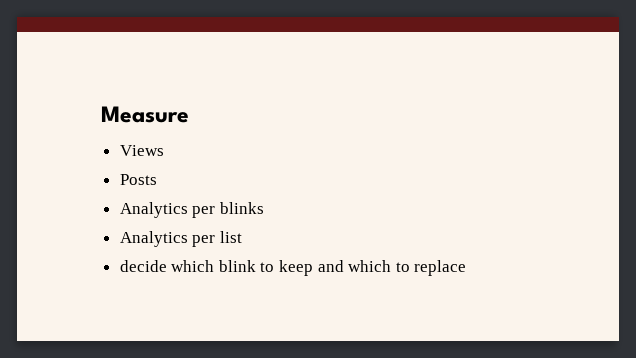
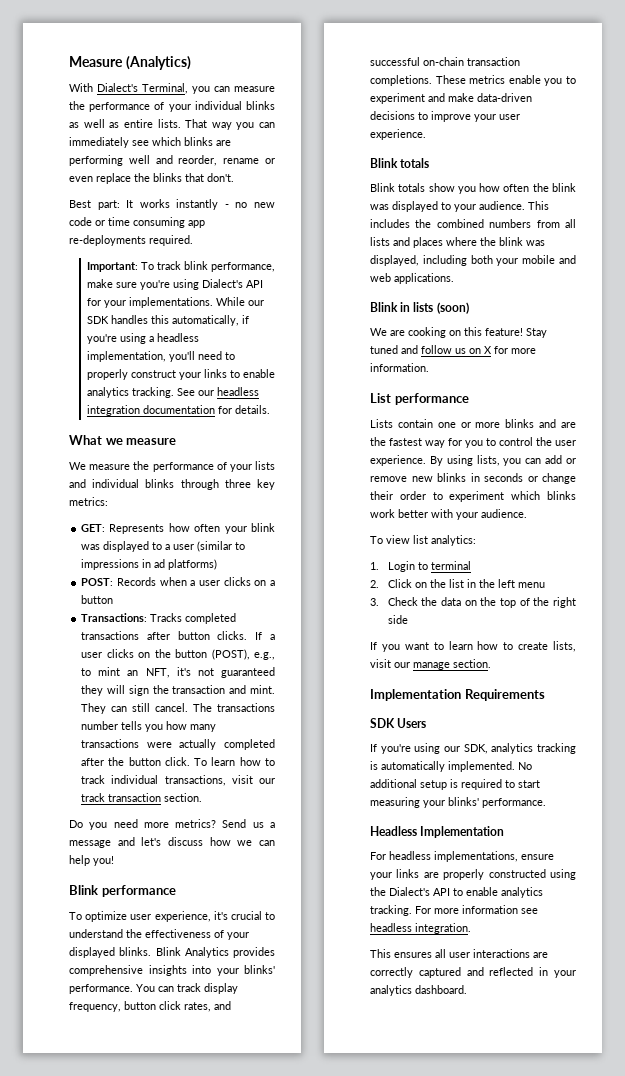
[119,145,164,156] [119,174,157,185] [119,202,264,218] [119,231,242,247] [119,260,467,276] // Views // Posts // Analytics per blinks // Analytics per list // decide which blink to keep and which to replace -> [125,56,191,70] [69,83,275,94] [69,101,275,112] [69,119,275,130] [69,137,231,148] [69,155,275,166] [69,173,234,184] [69,199,275,210] [69,217,205,228] [69,235,193,246] [86,261,275,272] [86,279,263,290] [86,297,264,308] [86,315,249,326] [86,333,199,344] [86,351,235,362] [86,369,275,380] [86,387,259,398] [86,405,270,416] [69,435,177,445] [69,461,275,472] [69,479,275,490] [69,497,108,506] [81,523,275,534] [81,541,246,552] [81,559,218,570] [81,577,275,586] [81,595,114,604] [81,613,237,624] [81,631,275,640] [81,649,276,660] [81,667,275,678] [81,685,275,696] [81,703,275,714] [81,721,217,732] [81,739,275,750] [81,757,275,766] [81,775,275,786] [81,793,203,802] [69,819,275,830] [69,837,275,848] [69,855,114,866] [69,885,176,897] [69,911,275,922] [69,929,249,940] [69,947,275,958] [69,965,275,976] [69,983,238,994] [69,1001,231,1012] [370,57,520,66] [370,75,576,86] [370,93,532,104] [370,111,520,122] [370,129,426,140] [370,158,430,168] [370,183,576,194] [370,201,549,212] [370,219,576,228] [370,237,545,248] [370,255,576,266] [370,273,454,284] [370,302,469,314] [370,327,547,338] [370,345,536,354] [370,363,429,372] [370,393,469,405] [370,419,576,428] [370,437,576,448] [370,455,576,466] [370,473,576,484] [370,491,576,502] [370,509,527,520] [370,535,476,546] [370,561,471,572] [370,579,545,588] [370,597,576,608] [387,615,408,624] [370,641,576,652] [370,659,491,670] [370,689,545,701] [370,718,427,728] [370,743,576,754] [370,761,532,772] [370,779,540,790] [370,797,546,808] [370,826,505,838] [370,851,554,862] [370,869,576,880] [370,887,543,898] [370,905,538,916] [370,923,471,934] [370,949,548,958] [370,967,576,978] [370,985,467,996] (Analytics) // With Dialect's Terminal, you can measure the performance of your individual blinks as well as entire lists. That way you can immediately see which blinks are performing well and reorder, rename or even replace the blinks that don't. // Best part: It works instantly - no new code or time consuming app re-deployments required. // Important: To track blink performance, make sure you're using Dialect's API for your implementations. While our SDK handles this automatically, if you're using a headless implementation, you'll need to properly construct your links to enable analytics tracking. See our headless integration documentation for details. // What we measure // We measure the performance of your lists and individual blinks through three key metrics: // GET: Represents how often your blink was displayed to a user (similar to impressions in ad platforms) // POST: Records when a user clicks on a button // Transactions: Tracks completed transactions after button clicks. If a user clicks on the button (POST), e.g., to mint an NFT, it's not guaranteed they will sign the transaction and mint. They can still cancel. The transactions number tells you how many transactions were actually completed after the button click. To learn how to track individual transactions, visit our track transaction section. // Do you need more metrics? Send us a message and let's discuss how we can help you! // Blink performance // To optimize user experience, it's crucial to understand the effectiveness of your displayed blinks. Blink Analytics provides comprehensive insights into your blinks' performance. You can track display frequency, button click rates, and successful on-chain transaction completions. These metrics enable you to experiment and make data-driven decisions to improve your user experience. // Blink totals // Blink totals show you how often the blink was displayed to your audience. This includes the combined numbers from all lists and places where the blink was displayed, including both your mobile and web applications. // Blink in lists (soon) // We are cooking on this feature! Stay tuned and follow us on X for more information. // List performance // Lists contain one or more blinks and are the fastest way for you to control the user experience. By using lists, you can add or remove new blinks in seconds or change their order to experiment which blinks work better with your audience. // To view list analytics: // 1. Login to terminal // 2. Click on the list in the left menu // 3. Check the data on the top of the right side // If you want to learn how to create lists, visit our manage section. // Implementation Requirements // SDK Users // If you're using our SDK, analytics tracking is automatically implemented. No additional setup is required to start measuring your blinks' performance. // Headless Implementation // For headless implementations, ensure your links are properly constructed using the Dialect's API to enable analytics tracking. For more information see headless integration. // This ensures all user interactions are correctly captured and reflected in your analytics dashboard.

